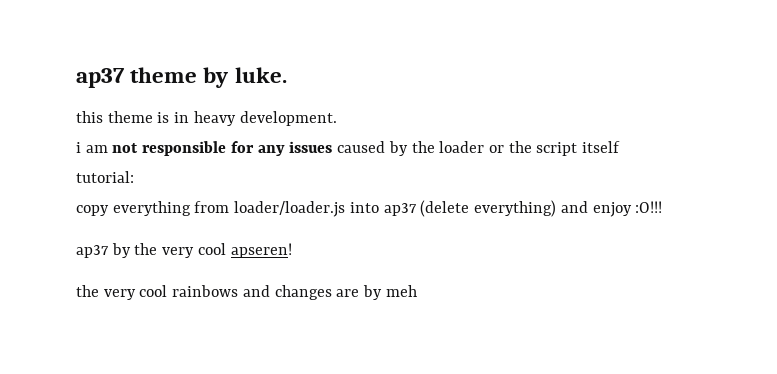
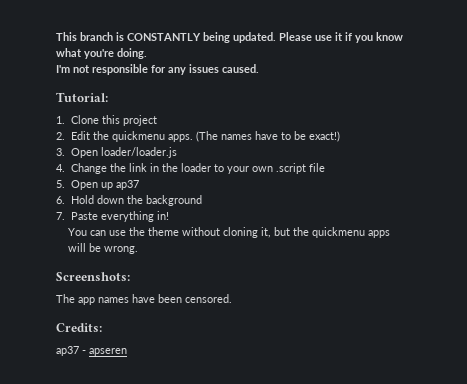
[76,67,287,88] [76,111,337,126] [76,142,108,153] ap37 theme by luke. // this theme is in heavy development. // i am -> [56,32,403,43] [56,48,147,59] [56,65,70,73] This branch is CONSTANTLY being updated. Please use it if you know what you're doing. // I'm
[337,141,621,156] [76,171,134,183] [76,200,663,217] [76,243,292,258] [76,285,417,300] caused by the loader or the script itself // tutorial: // copy everything from loader/loader.js into ap37 (delete everything) and enjoy :O!!! // ap37 by the very cool apseren! // the very cool rainbows and changes are by meh -> [222,64,259,73] [56,92,108,102] [56,115,157,126] [56,131,340,142] [56,147,177,158] [56,163,325,174] [56,180,139,190] [56,195,202,206] [56,211,169,222] [68,227,391,238] [68,243,139,254] [56,272,130,281] [56,294,232,305] [56,323,102,332] [56,346,127,356] caused. // Tutorial: // 1. Clone this project // 2. Edit the quickmenu apps. (The names have to be exact!) // 3. Open loader/loader.js // 4. Change the link in the loader to your own .script file // 5. Open up ap37 // 6. Hold down the background // 7. Paste everything in! // You can use the theme without cloning it, but the quickmenu apps will be wrong. // Screenshots: // The app names have been censored. // Credits: // ap37 - apseren

